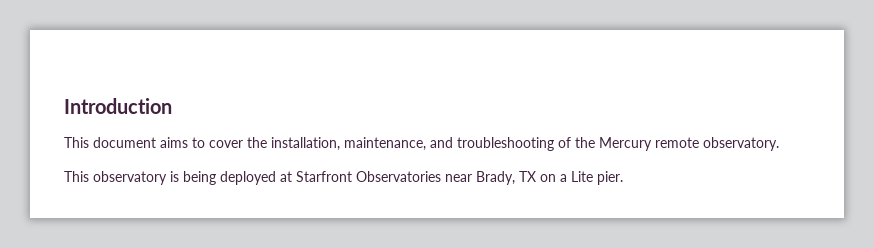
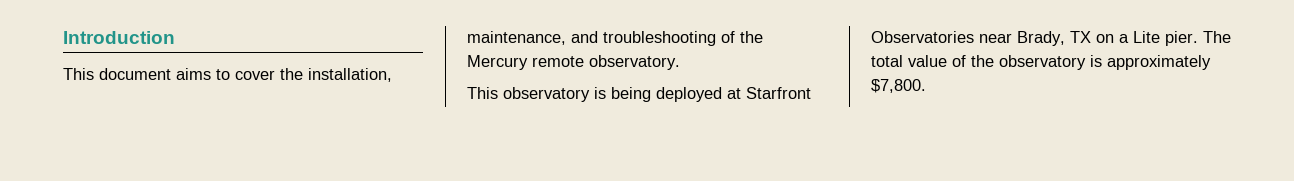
(623, 178) none -> [1203,31,1231,43] [871,55,1211,70] [871,79,926,93] The total value of the observatory is approximately $7,800.

